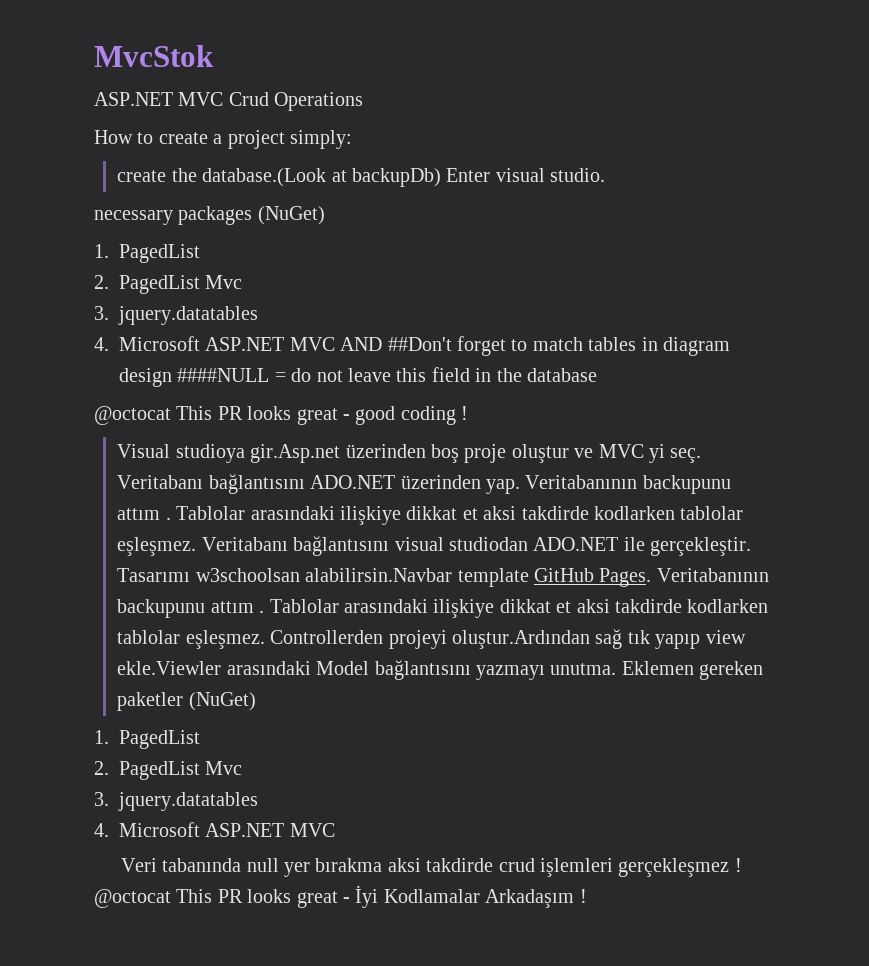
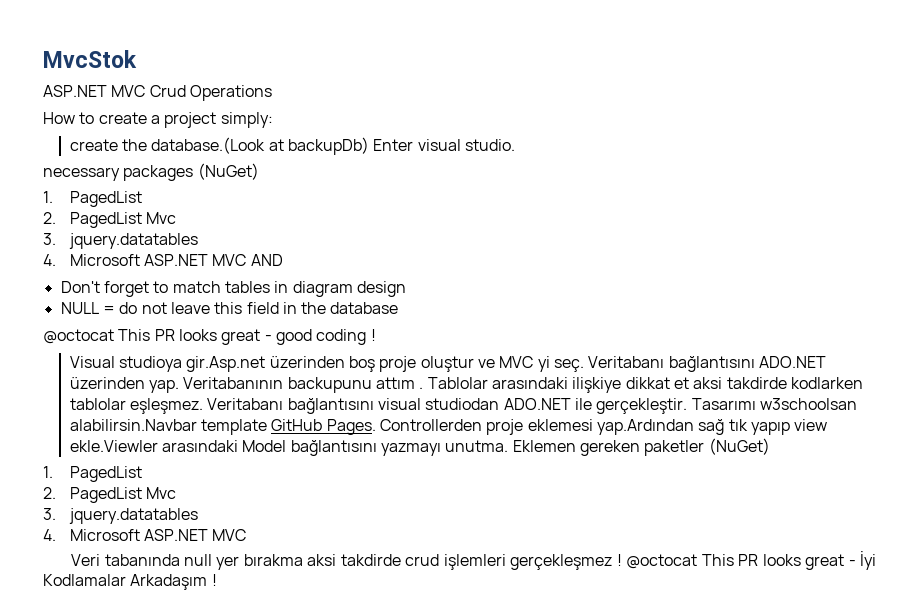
[387,337,452,351] ##Don't -> [60,281,100,293] // Don't
[177,368,270,382] ####NULL -> [60,302,99,314] // NULL
[656,568,769,582] [117,599,769,618] [117,630,591,649] Veritabanının backupunu attım . Tablolar arasındaki ilişkiye dikkat et aksi takdirde kodlarken tablolar eşleşmez. Controllerden projeyi oluştur.Ardından -> [380,419,695,435] Controllerden proje eklemesi yap.Ardından

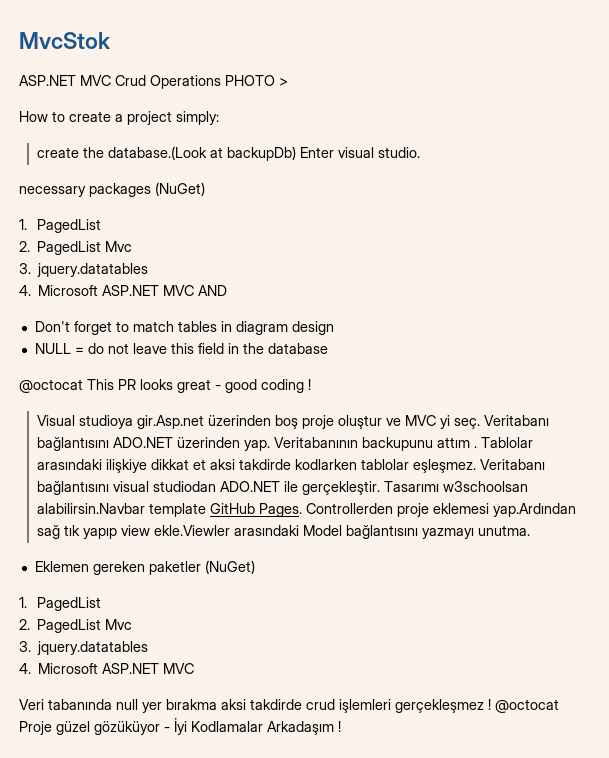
(272, 93) none -> [225,75,288,86] PHOTO >
(509, 446) none -> (531, 530) //
[701,554,845,570] This PR looks great -> [19,721,160,735] Proje güzel gözüküyor

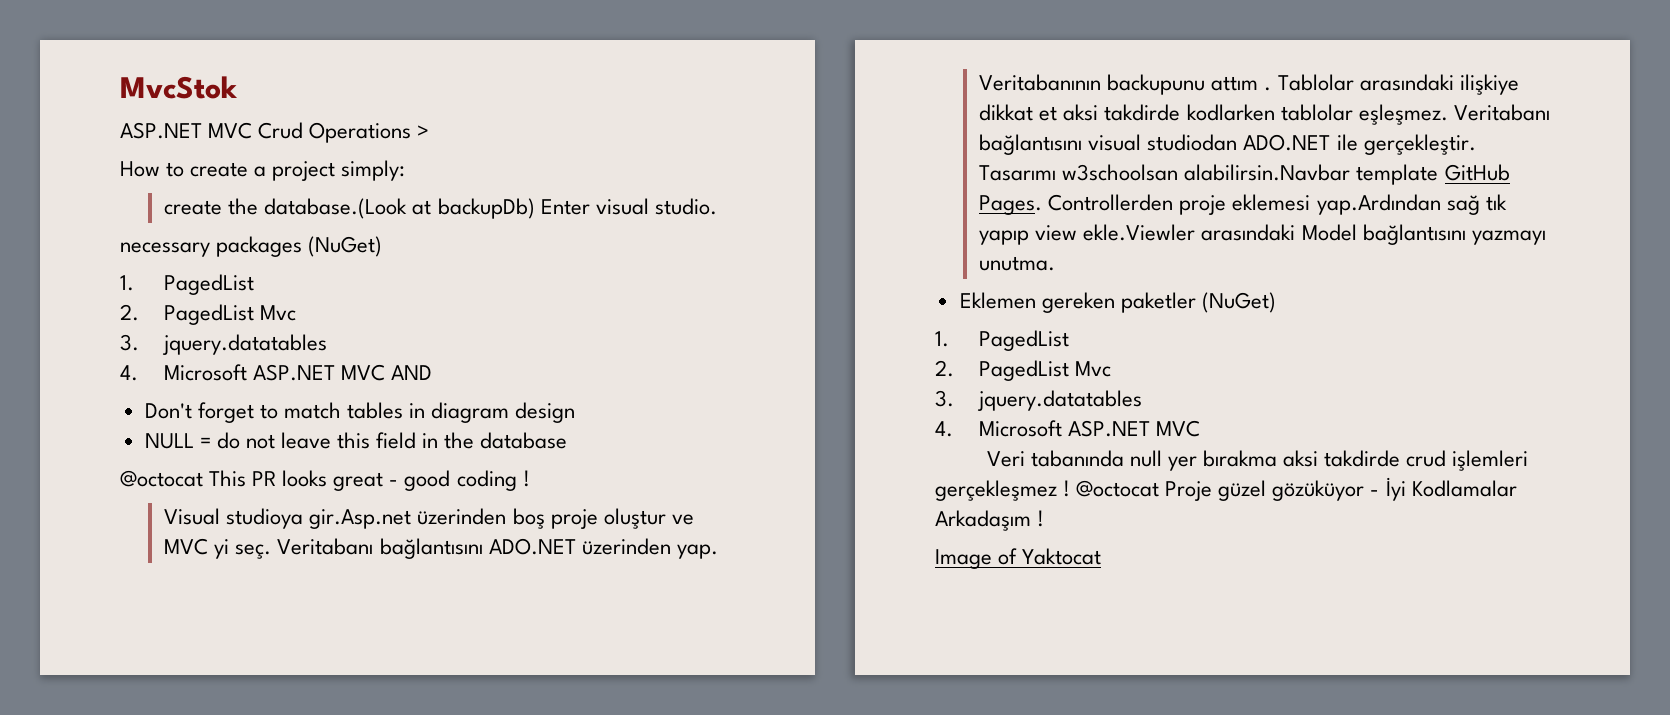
[225,75,275,86] PHOTO -> (412, 132) none
(341, 726) none -> [935,548,1102,569] // Image of Yaktocat

